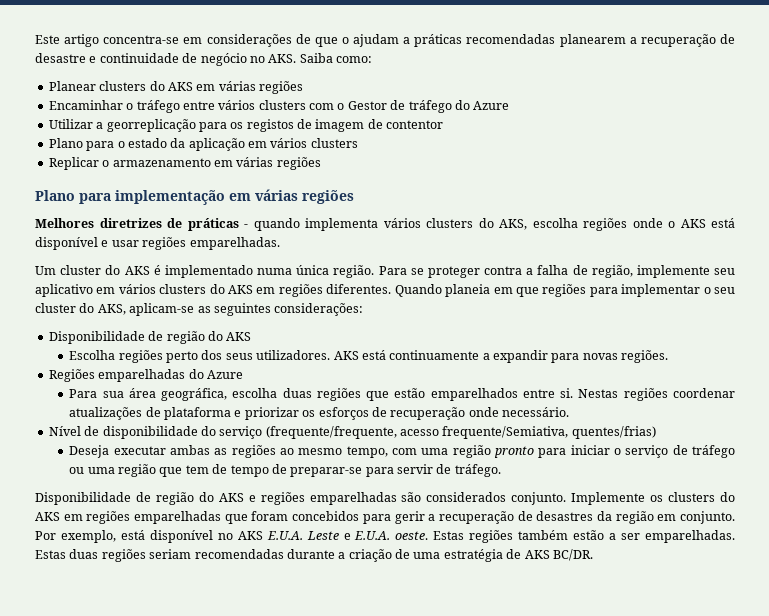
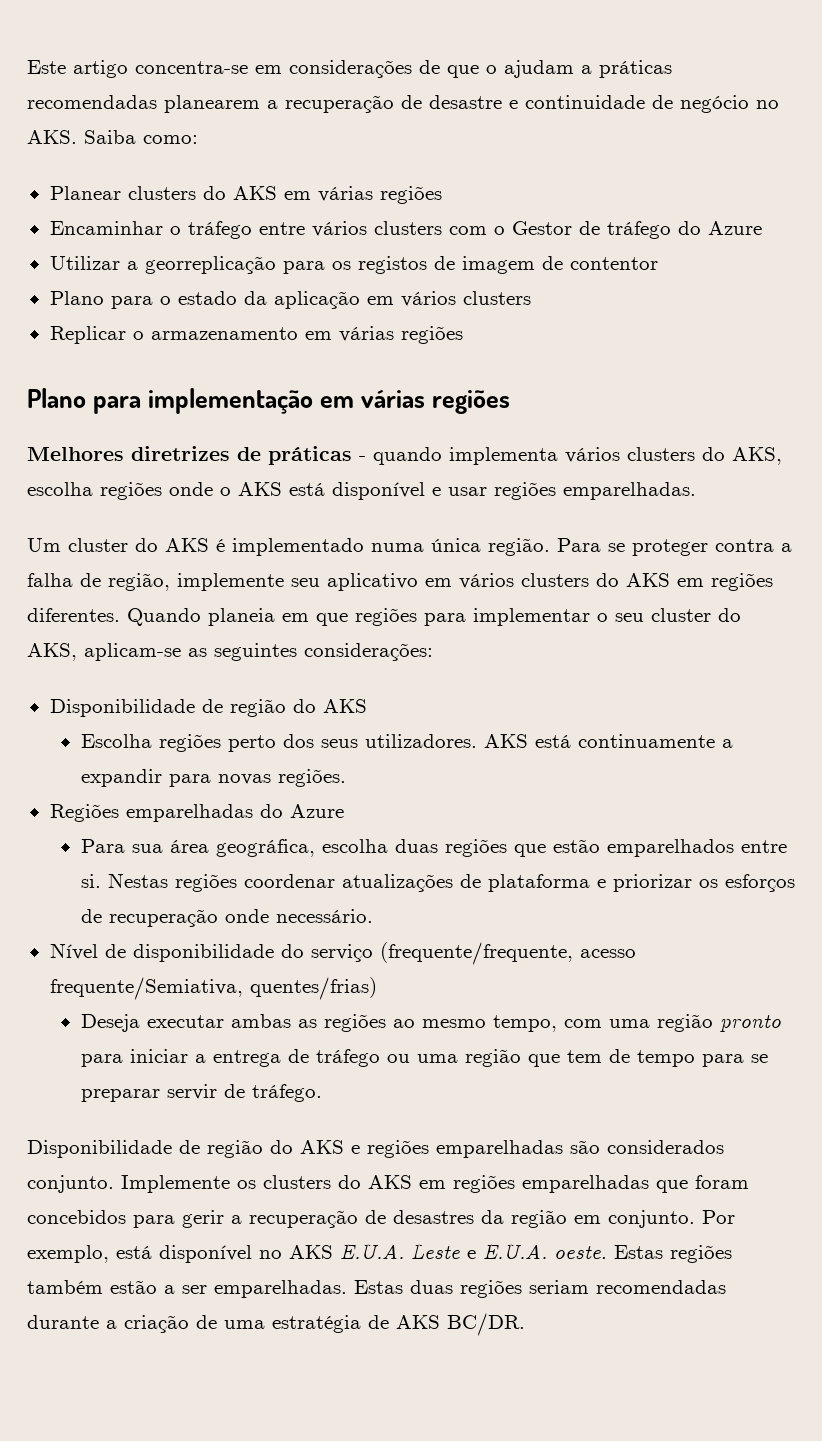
[613,445,669,458] o serviço -> [194,1050,281,1067] a entrega
[271,464,394,477] de preparar-se para -> [701,1054,768,1067] [80,1089,160,1102] para se preparar

